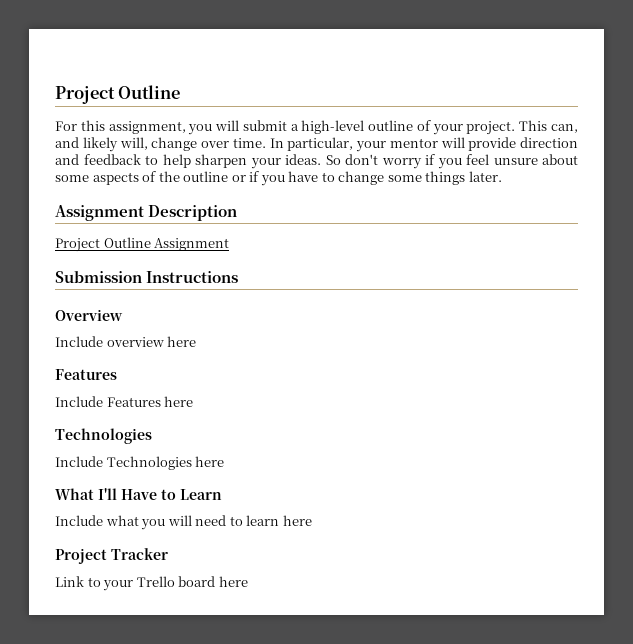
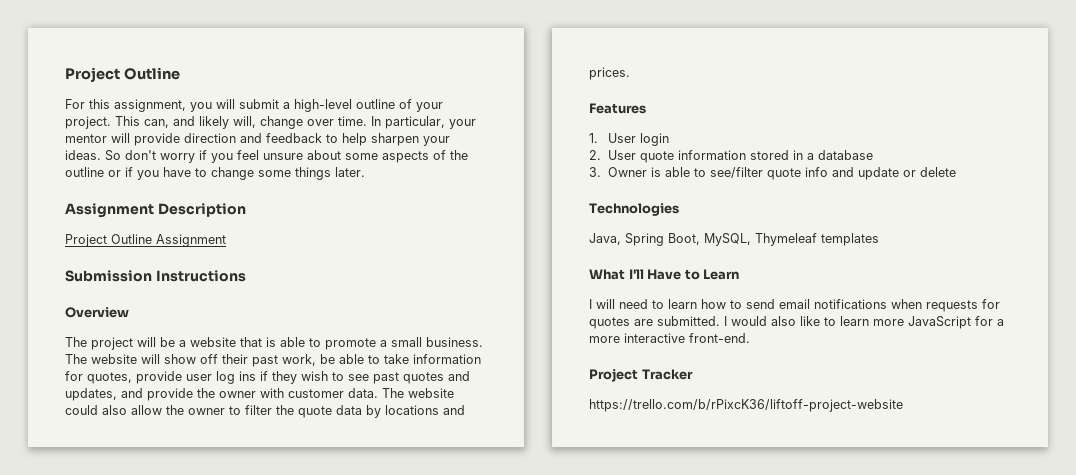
[55,336,197,347] [55,369,117,380] [55,396,194,407] [55,428,152,444] [55,456,225,470] Include overview here // Features // Include Features here // Technologies // Include Technologies here -> [65,337,483,350] [65,354,481,367] [65,371,470,384] [65,388,454,401] [65,405,465,418] [589,67,630,80] [589,103,646,114] [589,133,670,146] [589,150,874,163] [589,167,957,180] [589,203,679,216] [589,233,879,246] The project will be a website that is able to promote a small business. The website will show off their past work, be able to take information for quotes, provide user log ins if they wish to see past quotes and updates, and provide the owner with customer data. The website could also allow the owner to filter the quote data by locations and prices. // Features // 1. User login // 2. User quote information stored in a database // 3. Owner is able to see/filter quote info and update or delete // Technologies // Java, Spring Boot, MySQL, Thymeleaf templates
[55,515,166,530] Include what you -> [589,299,592,309] I
[282,515,312,526] [55,548,168,564] [55,576,248,591] here // Project Tracker // Link to your Trello board here -> [701,299,1000,312] [589,316,1004,329] [589,333,750,343] [589,368,693,382] [589,399,903,412] how to send email notifications when requests for quotes are submitted. I would also like to learn more JavaScript for a more interactive front-end. // Project Tracker // https://trello.com/b/rPixcK36/liftoff-project-website

